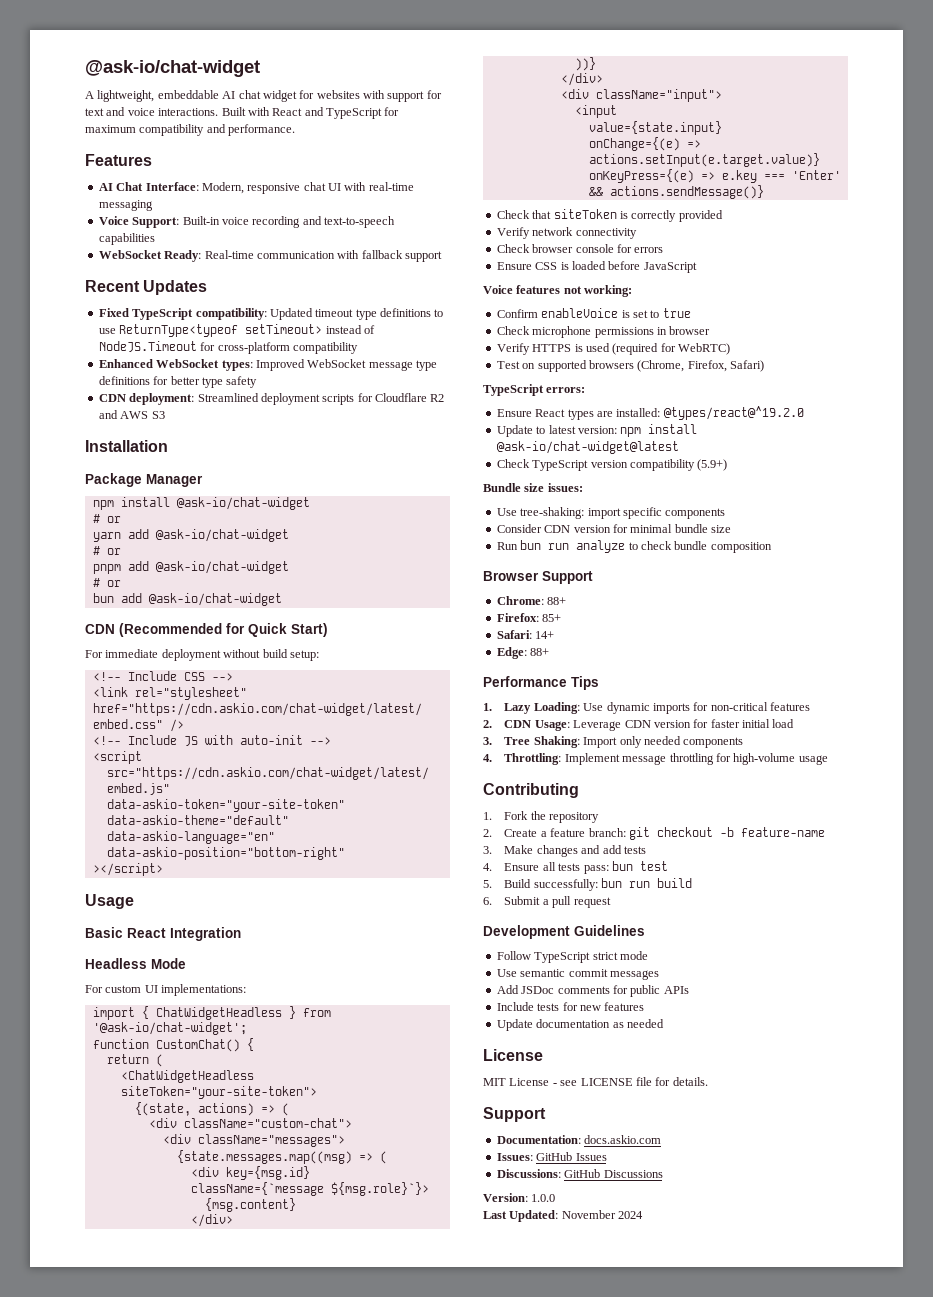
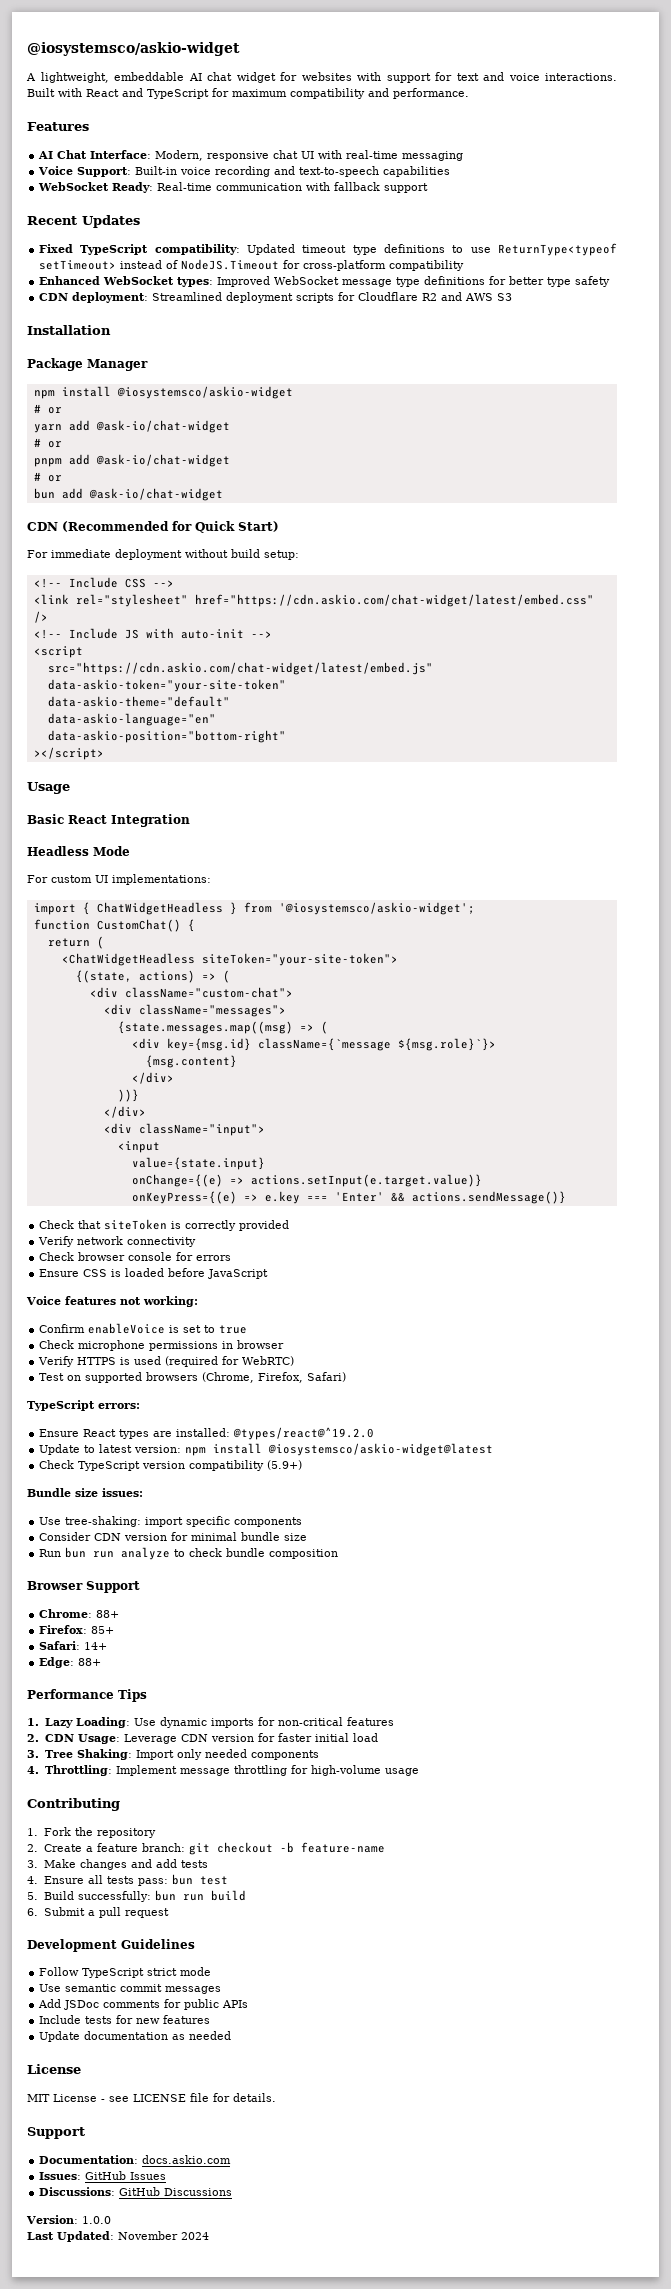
[85,60,260,77] @ask-io/chat-widget -> [27,42,240,56] @iosystemsco/askio-widget
[176,497,310,510] @ask-io/chat-widget -> [116,386,293,399] @iosystemsco/askio-widget
[92,1022,247,1035] '@ask-io/chat-widget'; -> [278,902,475,915] '@iosystemsco/askio-widget';
[496,441,679,454] @ask-io/chat-widget@latest -> [268,1443,494,1456] @iosystemsco/askio-widget@latest

